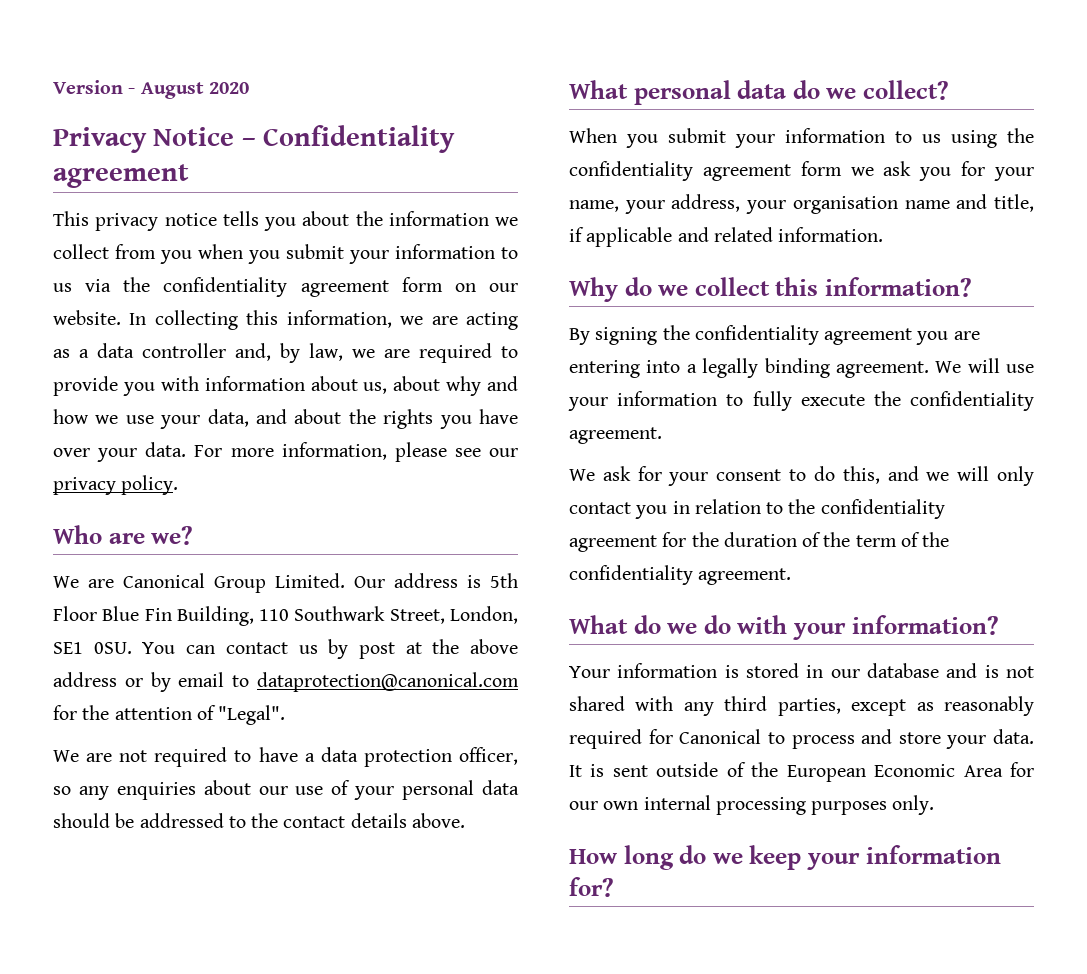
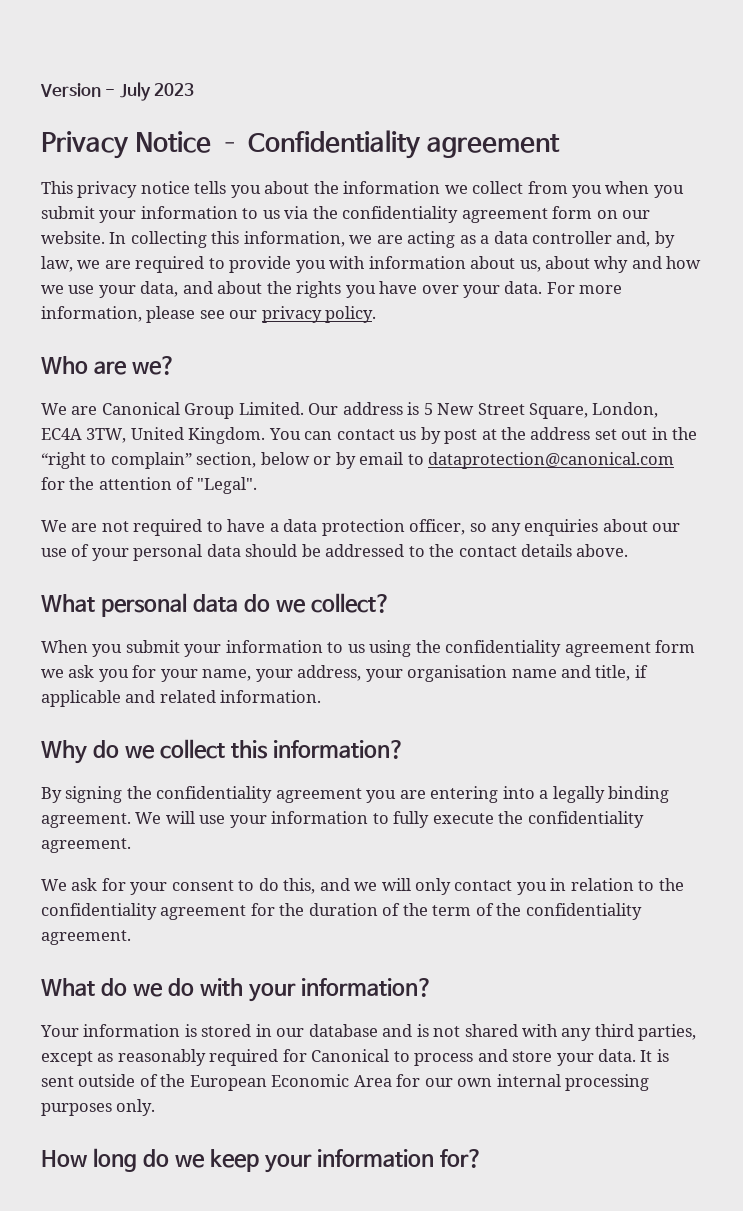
[140,82,249,99] August 2020 -> [119,82,195,101] July 2023
[490,573,518,588] [53,606,518,626] [53,642,132,654] 5th Floor Blue Fin Building, 110 Southwark Street, London, SE1 0SU. -> [423,402,659,419] [41,427,266,444] 5 New Street Square, London, EC4A 3TW, United Kingdom.
[469,639,518,654] [53,672,117,687] above address -> [530,427,698,440] [41,452,310,469] address set out in the “right to complain” section, below

